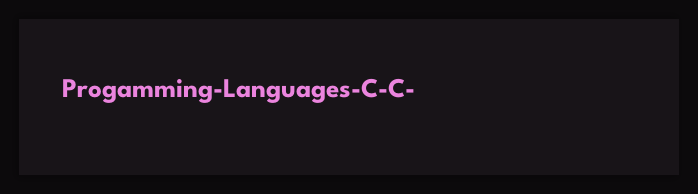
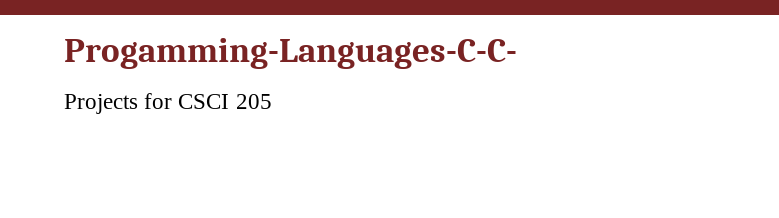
(415, 90) none -> [64,93,272,114] // Projects for CSCI 205

